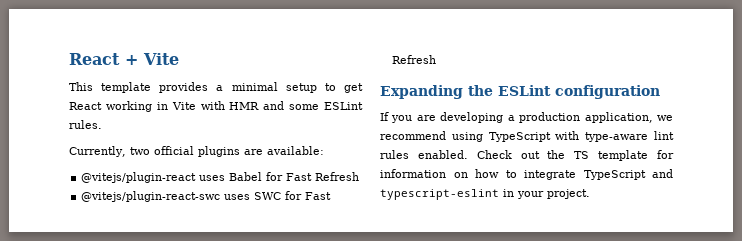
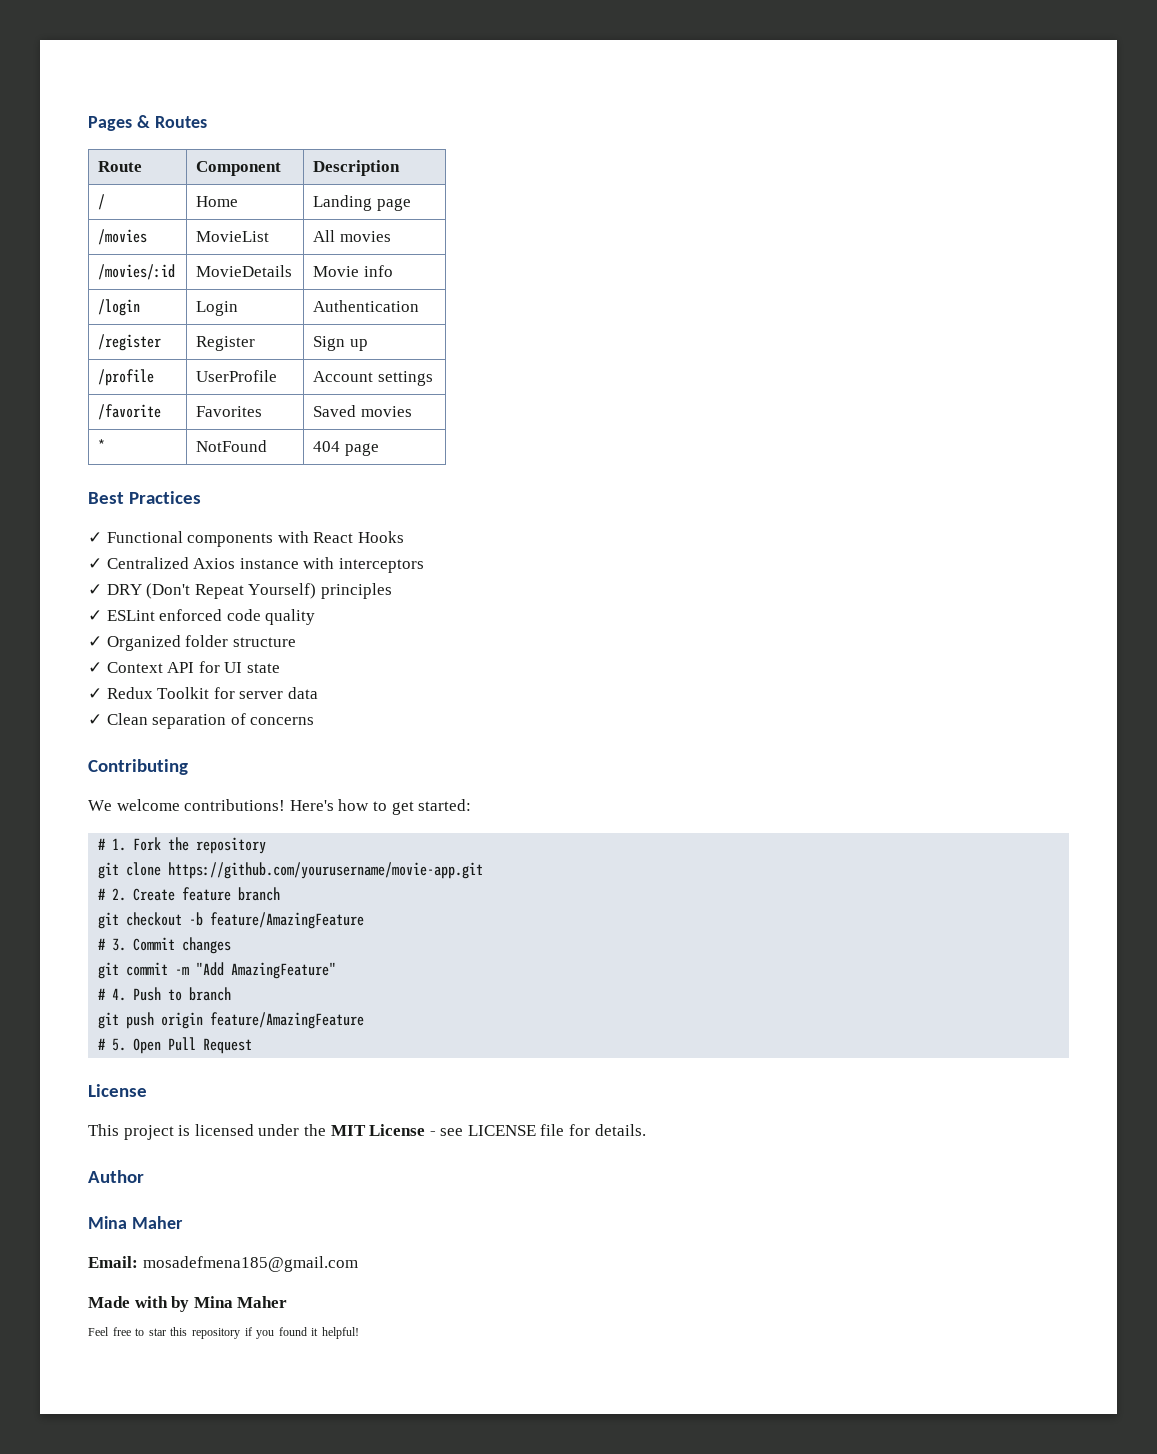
[69,53,179,65] [69,82,363,93] [69,101,363,112] [69,120,102,129] [69,146,324,157] [81,172,360,183] [81,191,332,202] [392,55,437,64] [380,85,660,99] [380,112,673,123] [380,131,674,142] [380,150,674,161] [380,169,673,180] [380,189,590,200] React + Vite // This template provides a minimal setup to get React working in Vite with HMR and some ESLint rules. // Currently, two official plugins are available: // @vitejs/plugin-react uses Babel for Fast Refresh // @vitejs/plugin-react-swc uses SWC for Fast Refresh // Expanding the ESLint configuration // If you are developing a production application, we recommend using TypeScript with type-aware lint rules enabled. Check out the TS template for information on how to integrate TypeScript and typescript-eslint in your project. -> [88,115,207,131] [98,161,143,172] [196,161,282,176] [313,160,401,176] [98,194,106,210] [196,196,239,207] [313,195,411,211] [98,229,148,245] [196,231,270,242] [313,230,391,242] [98,264,176,280] [196,265,293,277] [313,265,393,277] [98,299,141,316] [196,301,239,316] [313,300,420,312] [98,334,162,351] [196,336,256,351] [313,336,368,351] [98,369,155,386] [196,370,278,382] [313,371,433,386] [98,404,162,420] [196,406,263,417] [313,405,412,417] [98,439,106,452] [196,440,268,452] [313,441,379,456] [88,491,201,504] [88,531,404,547] [88,557,424,573] [88,583,392,599] [88,609,316,625] [88,635,296,651] [88,661,280,673] [88,687,318,699] [88,713,315,729] [88,759,188,775] [88,799,472,815] [98,837,267,854] [98,862,484,879] [98,887,281,901] [98,912,365,929] [98,937,232,954] [98,962,337,979] [98,987,232,1001] [98,1012,365,1029] [98,1037,253,1054] [88,1084,147,1097] [88,1124,646,1140] [88,1170,144,1183] [88,1216,183,1229] [88,1256,358,1272] [88,1296,288,1312] [88,1327,359,1339] Pages & Routes // Route | Component | Description // / | Home | Landing page // /movies | MovieList | All movies // /movies/:id | MovieDetails | Movie info // /login | Login | Authentication // /register | Register | Sign up // /profile | UserProfile | Account settings // /favorite | Favorites | Saved movies // * | NotFound | 404 page // Best Practices // ✓ Functional components with React Hooks // ✓ Centralized Axios instance with interceptors // ✓ DRY (Don't Repeat Yourself) principles // ✓ ESLint enforced code quality // ✓ Organized folder structure // ✓ Context API for UI state // ✓ Redux Toolkit for server data // ✓ Clean separation of concerns // Contributing // We welcome contributions! Here's how to get started: // # 1. Fork the repository // git clone https://github.com/yourusername/movie-app.git // # 2. Create feature branch // git checkout -b feature/AmazingFeature // # 3. Commit changes // git commit -m "Add AmazingFeature" // # 4. Push to branch // git push origin feature/AmazingFeature // # 5. Open Pull Request // License // This project is licensed under the MIT License - see LICENSE file for details. // Author // Mina Maher // Email: mosadefmena185@gmail.com // Made with by Mina Maher // Feel free to star this repository if you found it helpful!

